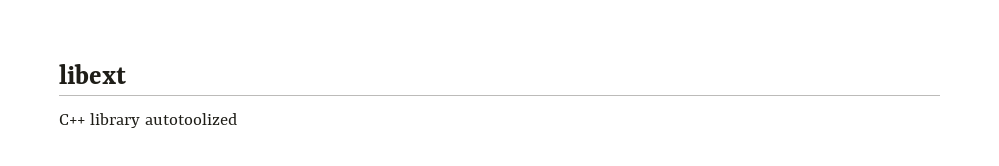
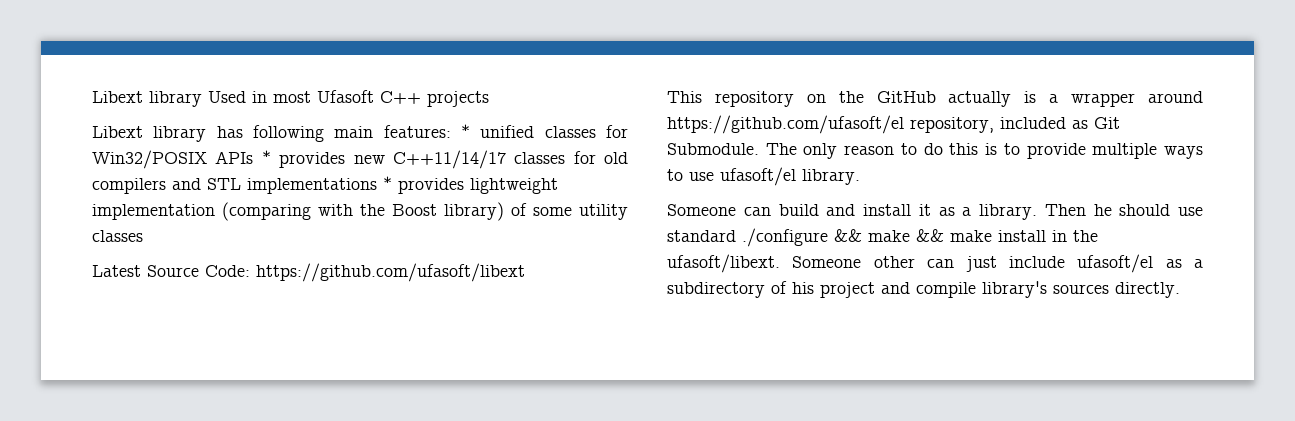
[59,64,126,84] [59,113,237,128] libext // C++ library autotoolized -> [92,90,489,107] [92,124,628,142] [92,150,628,169] [92,176,558,194] [92,202,628,221] [92,230,143,242] [92,263,525,282] [667,91,1203,107] [667,115,1120,134] [667,143,1203,159] [667,167,860,186] [667,204,1203,220] [667,228,1098,247] [667,254,1203,273] [667,281,1180,298] Libext library Used in most Ufasoft C++ projects // Libext library has following main features: * unified classes for Win32/POSIX APIs * provides new C++11/14/17 classes for old compilers and STL implementations * provides lightweight implementation (comparing with the Boost library) of some utility classes // Latest Source Code: https://github.com/ufasoft/libext // This repository on the GitHub actually is a wrapper around https://github.com/ufasoft/el repository, included as Git Submodule. The only reason to do this is to provide multiple ways to use ufasoft/el library. // Someone can build and install it as a library. Then he should use standard ./configure && make && make install in the ufasoft/libext. Someone other can just include ufasoft/el as a subdirectory of his project and compile library's sources directly.

